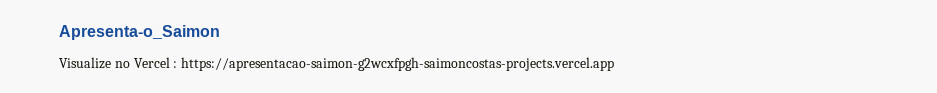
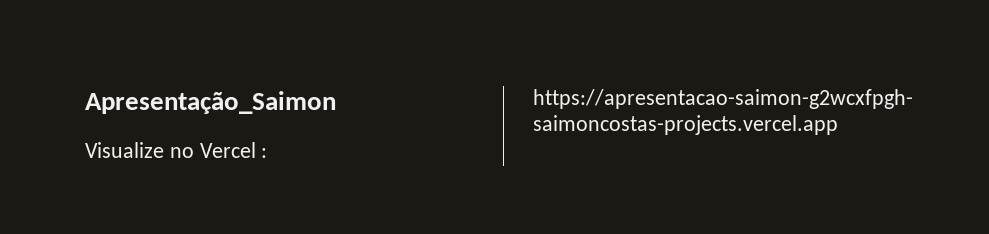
[59,25,220,40] Apresenta-o_Saimon -> [85,91,336,114] Apresentação_Saimon

